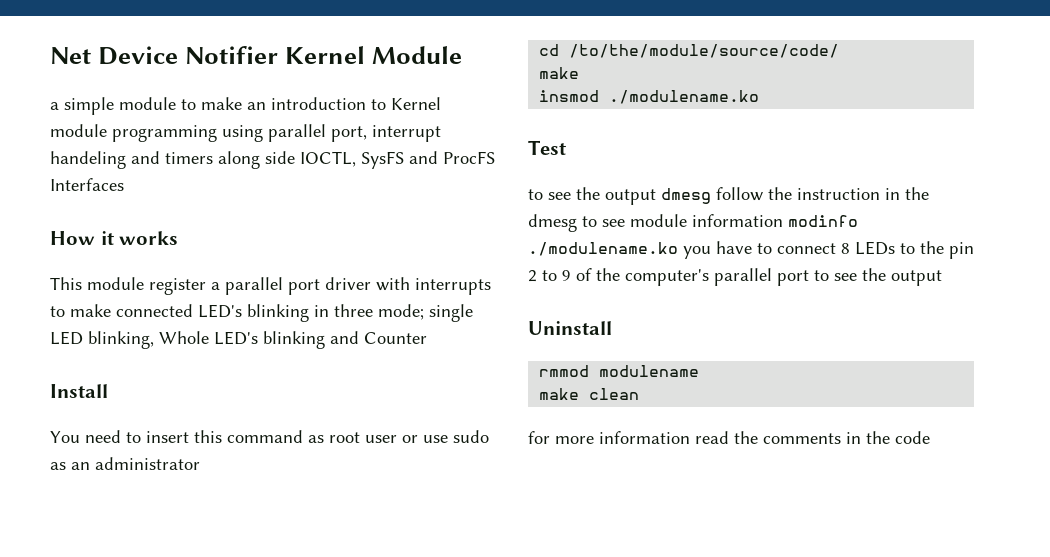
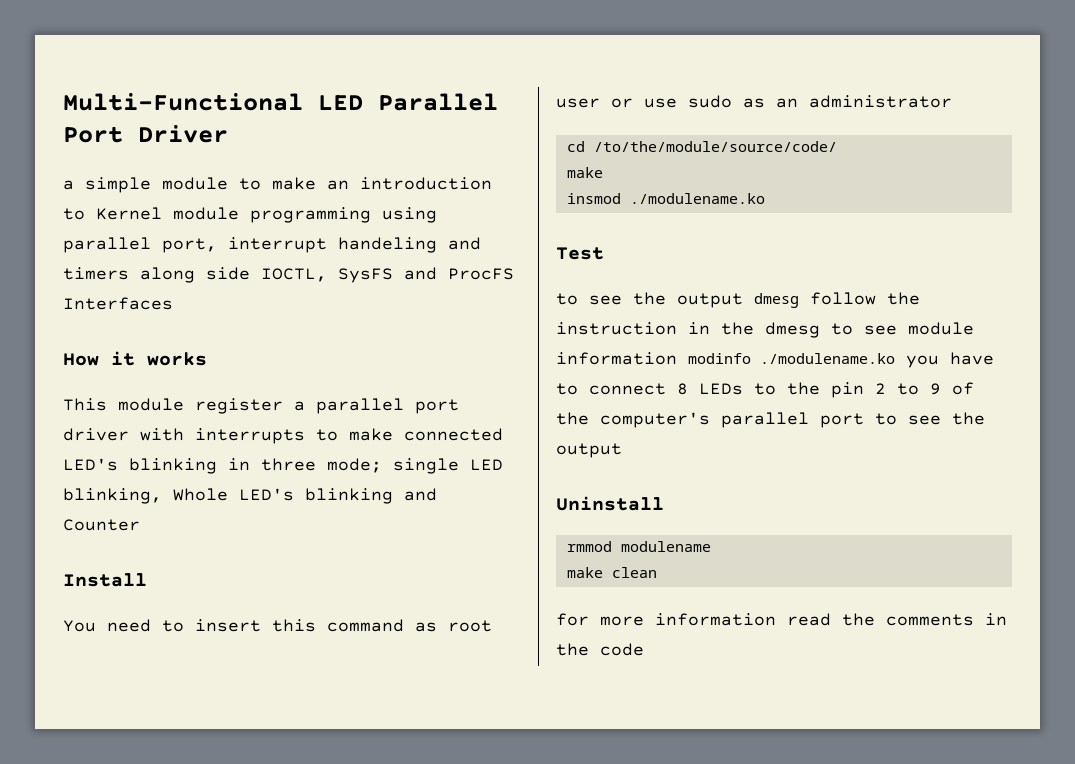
[50,46,463,65] Net Device Notifier Kernel Module -> [63,93,498,111] [63,125,228,143] Multi-Functional LED Parallel Port Driver

